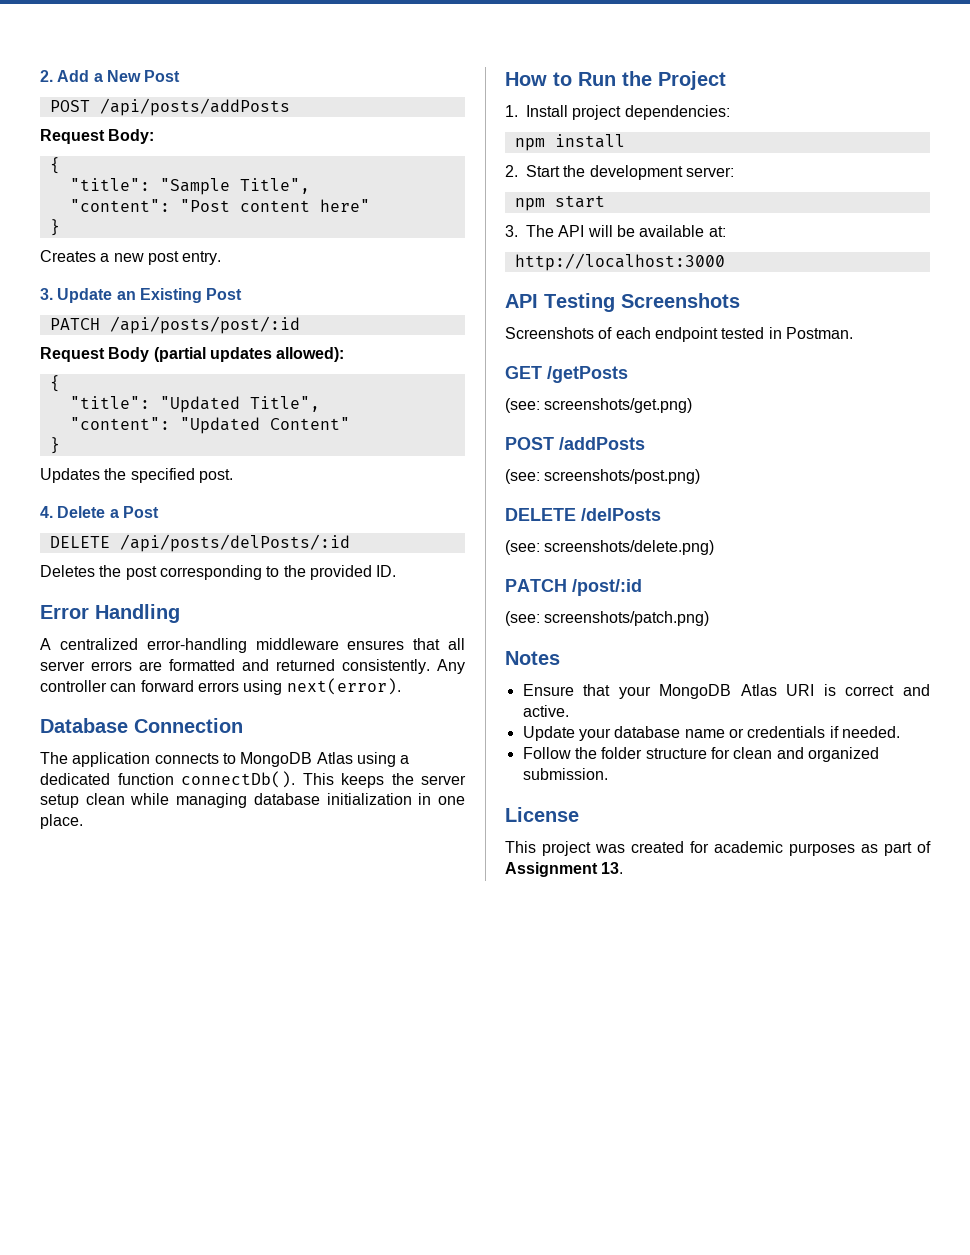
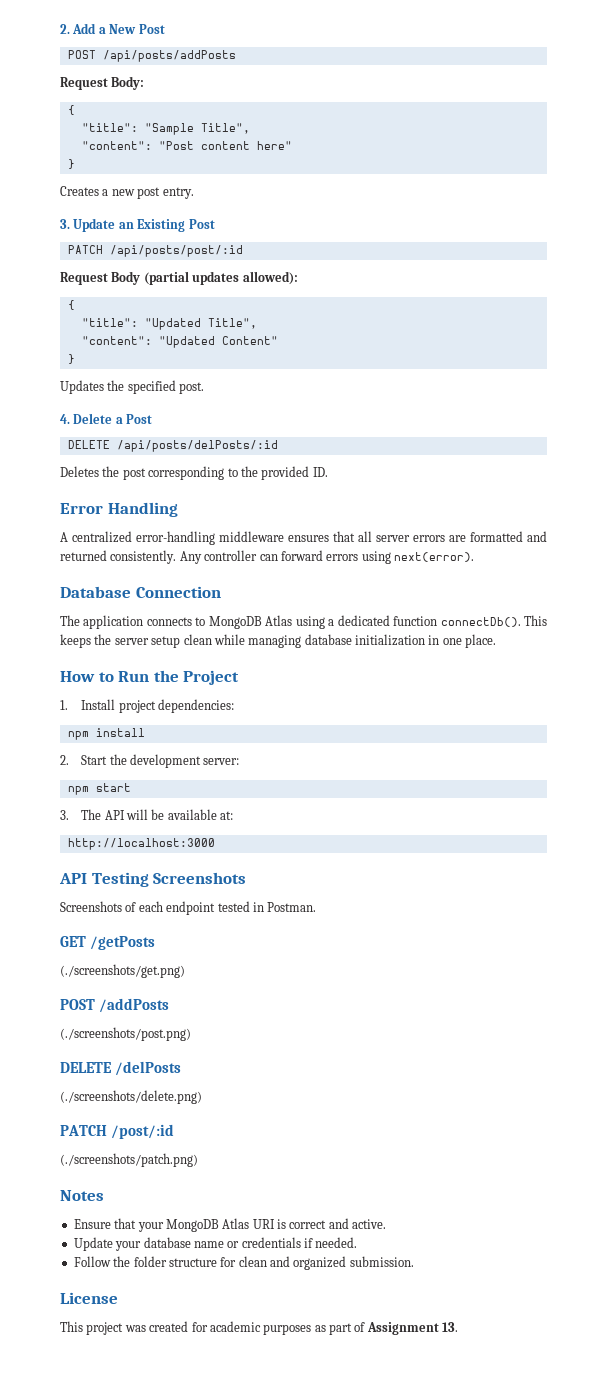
[505,398,693,413] (see: screenshots/get.png) -> [60,964,185,978] (./screenshots/get.png)
[505,469,701,484] (see: screenshots/post.png) -> [60,1027,191,1041] (./screenshots/post.png)
[505,540,715,555] (see: screenshots/delete.png) -> [60,1090,202,1104] (./screenshots/delete.png)
[505,611,710,626] (see: screenshots/patch.png) -> [60,1153,198,1167] (./screenshots/patch.png)

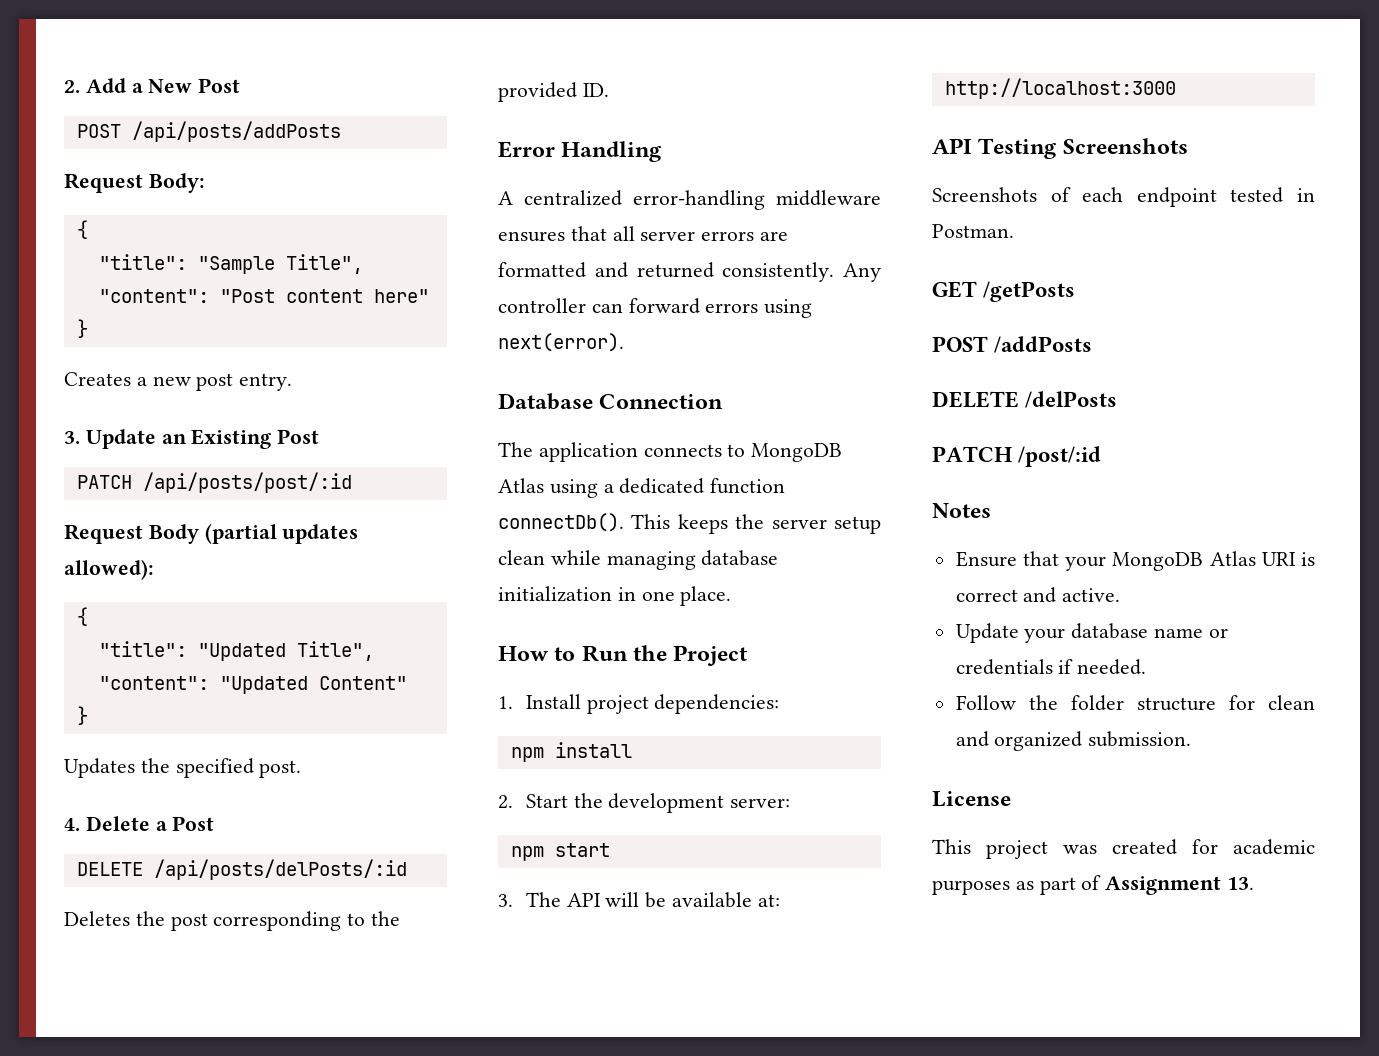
[60,964,185,978] // (./screenshots/get.png) -> (1076, 291) none
[60,1027,191,1041] // (./screenshots/post.png) -> (1093, 344) none
[60,1090,202,1104] // (./screenshots/delete.png) -> (1118, 399) none
[60,1153,198,1167] // (./screenshots/patch.png) -> (1102, 456) none

